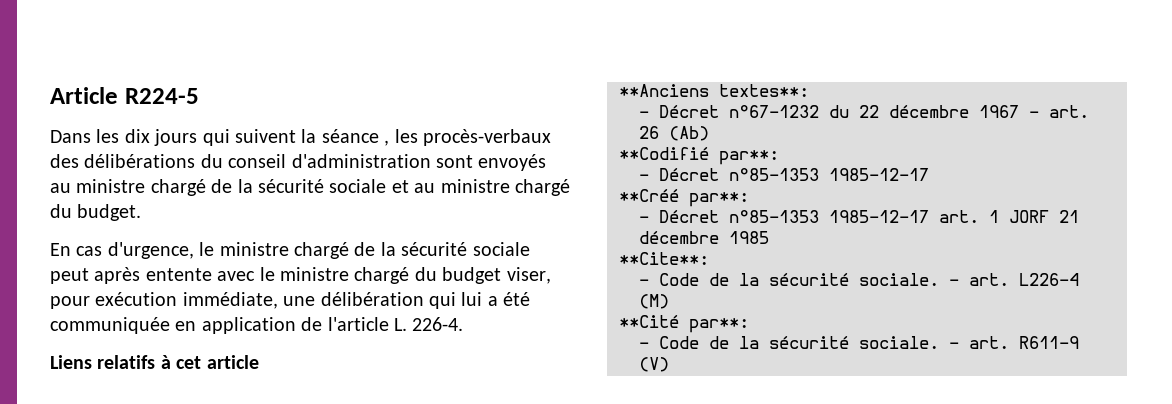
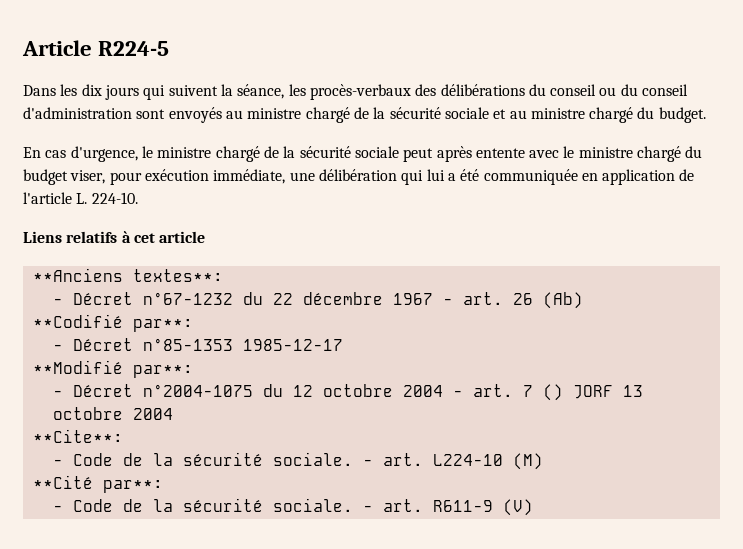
[321,129,390,146] séance , -> [237,84,285,99] séance,
(287, 161) none -> [599,84,689,96] ou du conseil
[412,317,464,331] 226-4. -> [91,192,138,204] 224-10.
[619,189,749,207] [639,210,1079,223] [639,231,769,244] **Créé par**: // - Décret n°85-1353 1985-12-17 art. 1 JORF 21 décembre 1985 -> [32,360,193,378] [52,384,643,401] [52,407,173,420] **Modifié par**: // - Décret n°2004-1075 du 12 octobre 2004 - art. 7 () JORF 13 octobre 2004
[1019,273,1079,286] L226-4 -> [432,454,503,466] L224-10

